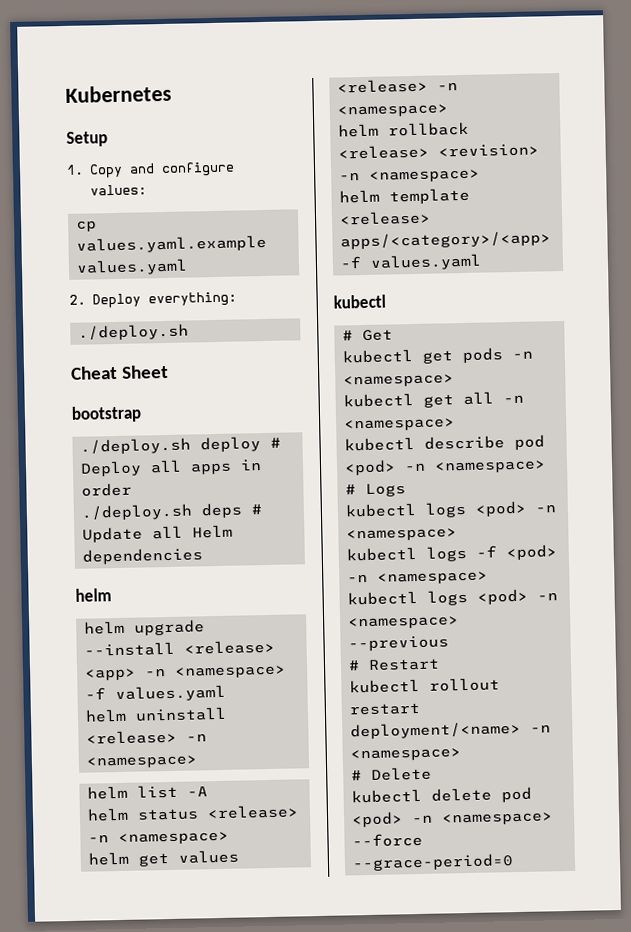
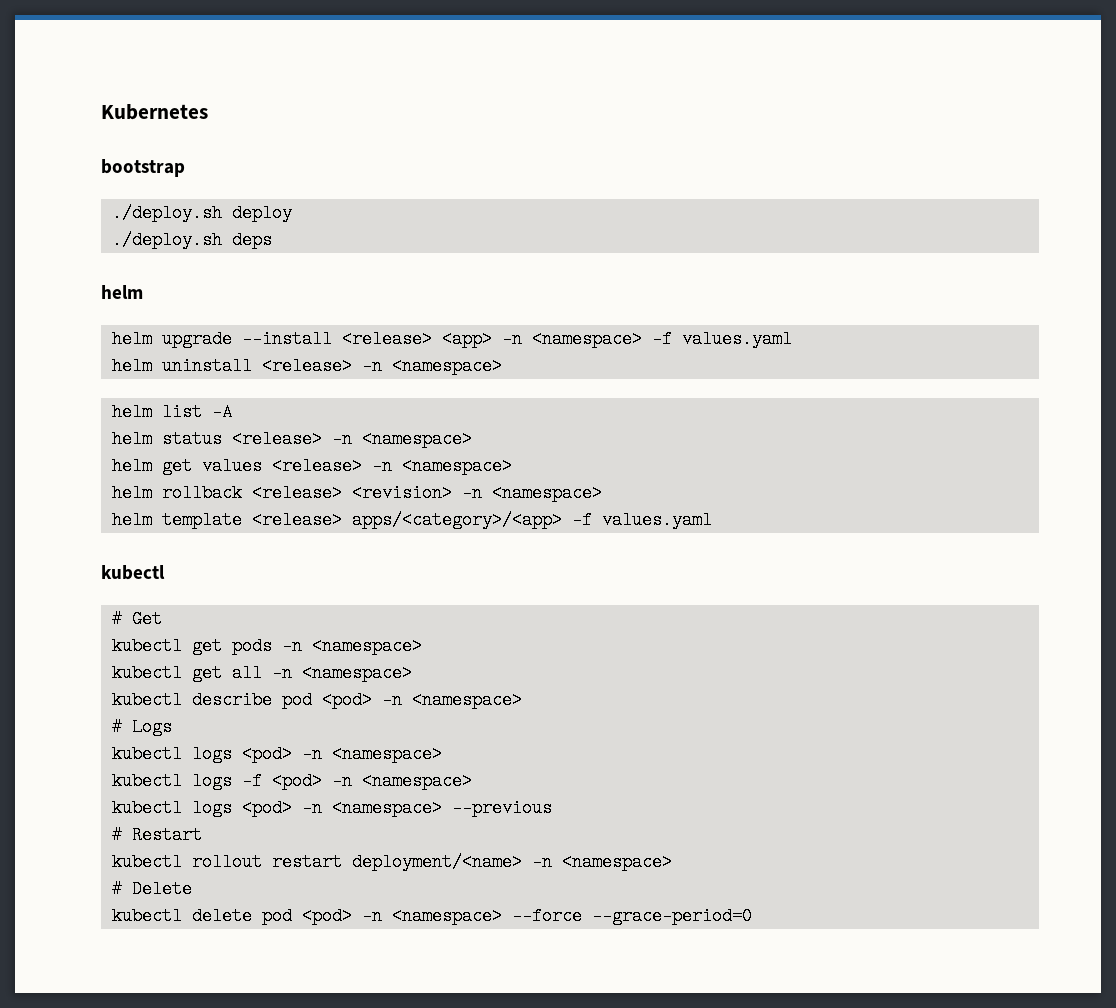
[66,131,108,147] [66,161,235,179] [89,184,147,196] [75,220,97,232] [75,234,267,254] [75,258,188,276] [69,291,237,309] [77,323,189,341] [70,364,170,380] [71,405,142,423] [79,436,281,455] [79,459,262,477] [80,482,132,497] [80,502,262,521] [81,524,233,543] [81,547,203,565] Setup // 1. Copy and configure values: // cp values.yaml.example values.yaml // 2. Deploy everything: // ./deploy.sh // Cheat Sheet // bootstrap // ./deploy.sh deploy # Deploy all apps in order // ./deploy.sh deps # Update all Helm dependencies -> [101,159,185,177] [111,204,292,222] [111,231,272,249] bootstrap // ./deploy.sh deploy // ./deploy.sh deps

